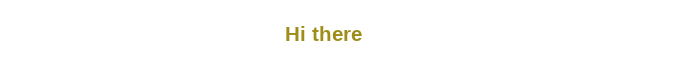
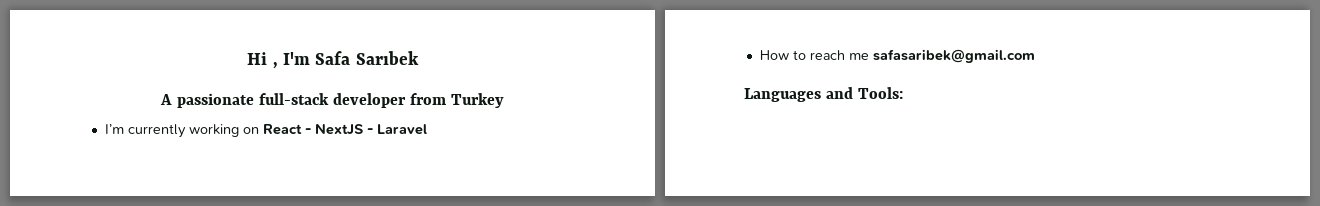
[311,26,362,41] there -> [272,51,419,69] [160,93,504,108] [104,124,427,138] [759,49,1035,63] [744,87,903,102] , I'm Safa Sarıbek // A passionate full-stack developer from Turkey // I’m currently working on React - NextJS - Laravel // How to reach me safasaribek@gmail.com // Languages and Tools:

